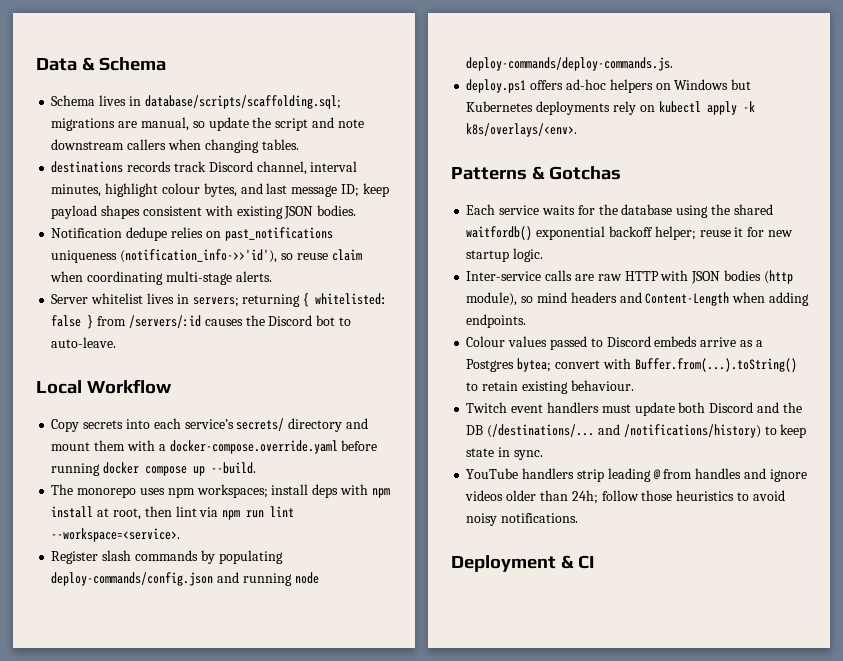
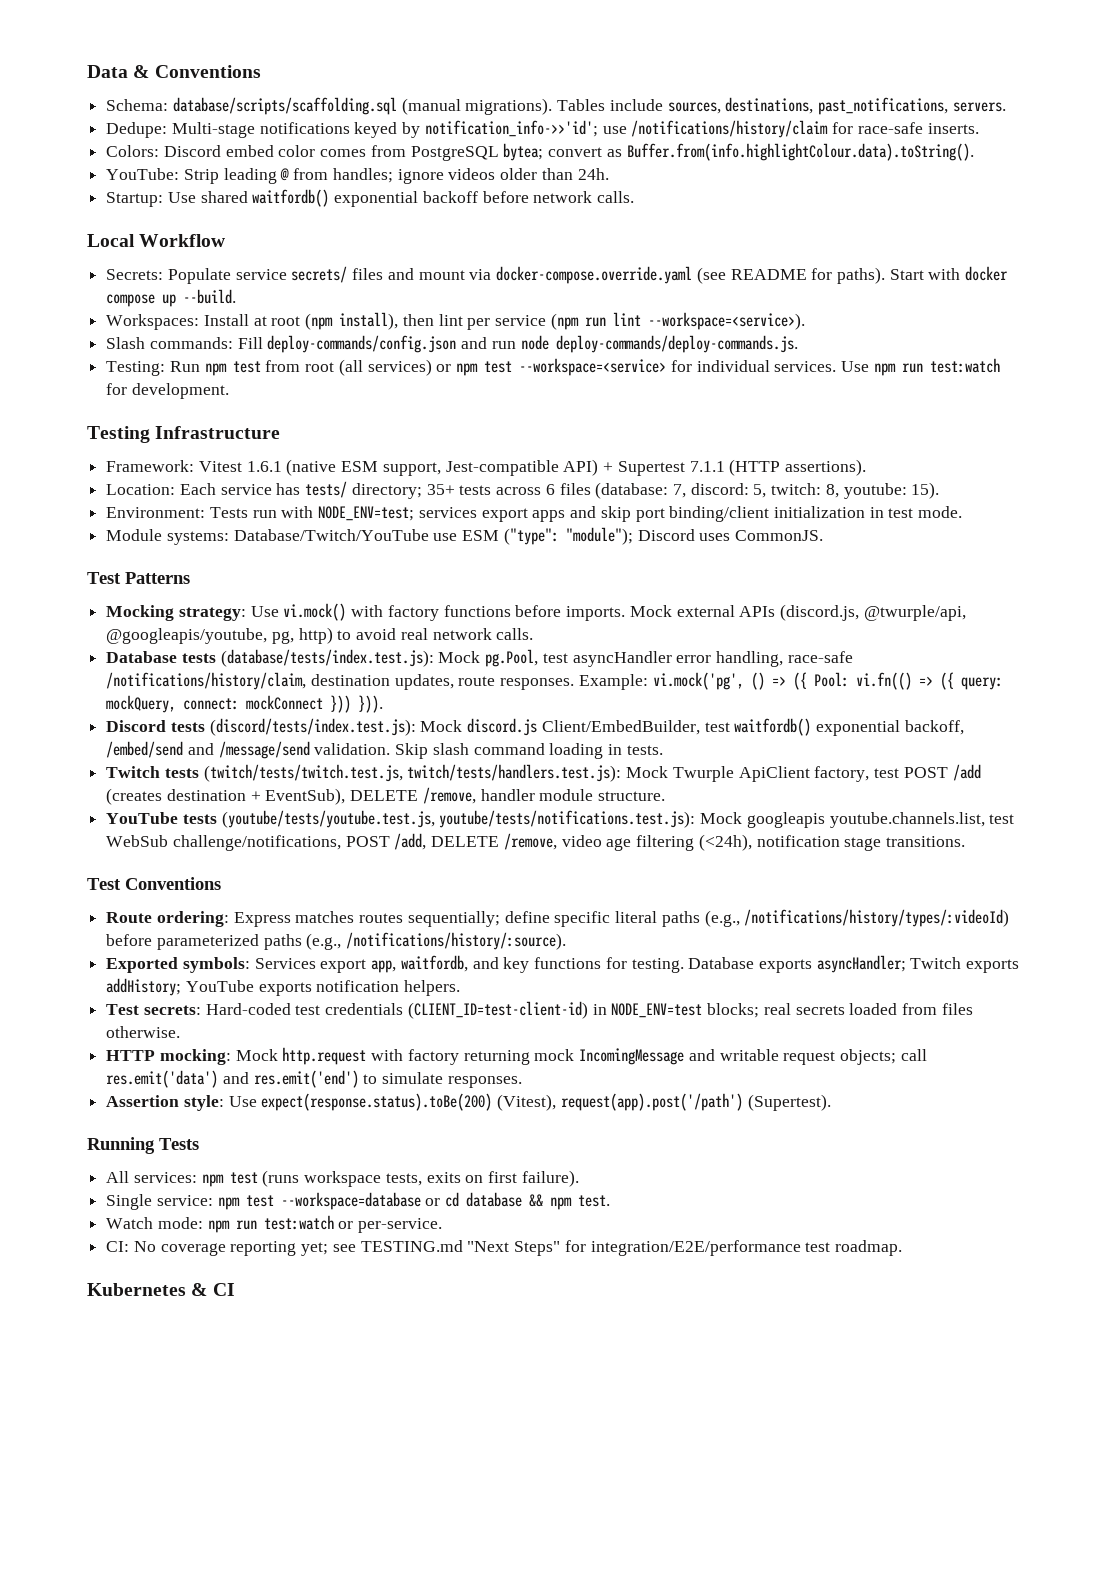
[98,57,166,71] [51,95,341,109] [51,117,364,131] [51,139,299,153] [51,161,358,175] [51,183,389,197] [51,205,357,219] [51,227,333,241] [51,249,362,263] [50,271,272,285] [51,293,388,307] [51,315,351,329] [51,337,117,348] [36,379,172,394] [51,418,368,432] [51,440,378,454] [51,462,257,476] [51,484,390,498] [51,506,295,520] [51,528,181,542] [51,550,283,564] Schema // Schema lives in database/scripts/scaffolding.sql; migrations are manual, so update the script and note downstream callers when changing tables. // destinations records track Discord channel, interval minutes, highlight colour bytes, and last message ID; keep payload shapes consistent with existing JSON bodies. // Notification dedupe relies on past_notifications uniqueness (notification_info->>'id'), so reuse claim when coordinating multi-stage alerts. // Server whitelist lives in servers; returning { whitelisted: false } from /servers/:id causes the Discord bot to auto-leave. // Local Workflow // Copy secrets into each service’s secrets/ directory and mount them with a docker-compose.override.yaml before running docker compose up --build. // The monorepo uses npm workspaces; install deps with npm install at root, then lint via npm run lint --workspace=<service>. // Register slash commands by populating -> [154,65,261,78] [106,97,1006,115] [106,120,979,138] [106,143,974,161] [106,168,609,184] [106,189,635,207] [87,234,226,247] [106,266,1009,284] [106,289,237,307] [106,312,805,330] [106,337,263,349] Conventions // Schema: database/scripts/scaffolding.sql (manual migrations). Tables include sources, destinations, past_notifications, servers. // Dedupe: Multi-stage notifications keyed by notification_info->>'id'; use /notifications/history/claim for race-safe inserts. // Colors: Discord embed color comes from PostgreSQL bytea; convert as Buffer.from(info.highlightColour.data).toString(). // YouTube: Strip leading @ from handles; ignore videos older than 24h. // Startup: Use shared waitfordb() exponential backoff before network calls. // Local Workflow // Secrets: Populate service secrets/ files and mount via docker-compose.override.yaml (see README for paths). Start with docker compose up --build. // Workspaces: Install at root (npm install), then lint per service (npm run lint --workspace=<service>). // Slash commands: Fill
[242,573,292,586] running -> [491,341,516,349] run
[466,79,752,93] [466,101,755,115] [466,123,578,137] [451,166,621,180] [466,204,773,218] [466,226,793,240] [466,248,544,262] [466,270,793,284] [466,292,809,306] [466,314,527,328] [466,336,763,350] [466,358,797,372] [466,380,634,394] [466,402,802,416] [466,424,807,438] [466,447,543,460] [466,468,807,482] [465,490,785,504] [466,513,579,526] [451,555,556,572] deploy.ps1 offers ad-hoc helpers on Windows but Kubernetes deployments rely on kubectl apply -k k8s/overlays/<env>. // Patterns & Gotchas // Each service waits for the database using the shared waitfordb() exponential backoff helper; reuse it for new startup logic. // Inter-service calls are raw HTTP with JSON bodies (http module), so mind headers and Content-Length when adding endpoints. // Colour values passed to Discord embeds arrive as a Postgres bytea; convert with Buffer.from(...).toString() to retain existing behaviour. // Twitch event handlers must update both Discord and the DB (/destinations/... and /notifications/history) to keep state in sync. // YouTube handlers strip leading @ from handles and ignore videos older than 24h; follow those heuristics to avoid noisy notifications. // Deployment -> [106,358,1000,376] [106,383,229,399] [87,426,281,443] [106,459,866,476] [106,481,940,499] [106,506,963,522] [106,527,824,545] [87,572,190,584] [106,603,966,621] [106,627,534,644] [106,649,853,667] [106,672,1003,690] [106,695,384,713] [106,718,964,736] [106,741,663,759] [106,764,981,782] [106,787,666,805] [106,810,1015,828] [106,833,965,851] [87,877,221,890] [106,909,1010,927] [106,932,567,950] [106,955,1020,973] [106,978,461,996] [106,1001,973,1019] [106,1026,181,1038] [106,1047,927,1065] [106,1070,522,1088] [106,1093,831,1111] [87,1137,199,1154] [106,1170,579,1187] [106,1192,611,1210] [106,1215,443,1233] [106,1240,902,1256] [87,1283,186,1296] Testing: Run npm test from root (all services) or npm test --workspace=<service> for individual services. Use npm run test:watch for development. // Testing Infrastructure // Framework: Vitest 1.6.1 (native ESM support, Jest-compatible API) + Supertest 7.1.1 (HTTP assertions). // Location: Each service has tests/ directory; 35+ tests across 6 files (database: 7, discord: 5, twitch: 8, youtube: 15). // Environment: Tests run with NODE_ENV=test; services export apps and skip port binding/client initialization in test mode. // Module systems: Database/Twitch/YouTube use ESM ("type": "module"); Discord uses CommonJS. // Test Patterns // Mocking strategy: Use vi.mock() with factory functions before imports. Mock external APIs (discord.js, @twurple/api, @googleapis/youtube, pg, http) to avoid real network calls. // Database tests (database/tests/index.test.js): Mock pg.Pool, test asyncHandler error handling, race-safe /notifications/history/claim, destination updates, route responses. Example: vi.mock('pg', () => ({ Pool: vi.fn(() => ({ query: mockQuery, connect: mockConnect })) })). // Discord tests (discord/tests/index.test.js): Mock discord.js Client/EmbedBuilder, test waitfordb() exponential backoff, /embed/send and /message/send validation. Skip slash command loading in tests. // Twitch tests (twitch/tests/twitch.test.js, twitch/tests/handlers.test.js): Mock Twurple ApiClient factory, test POST /add (creates destination + EventSub), DELETE /remove, handler module structure. // YouTube tests (youtube/tests/youtube.test.js, youtube/tests/notifications.test.js): Mock googleapis youtube.channels.list, test WebSub challenge/notifications, POST /add, DELETE /remove, video age filtering (<24h), notification stage transitions. // Test Conventions // Route ordering: Express matches routes sequentially; define specific literal paths (e.g., /notifications/history/types/:videoId) before parameterized paths (e.g., /notifications/history/:source). // Exported symbols: Services export app, waitfordb, and key functions for testing. Database exports asyncHandler; Twitch exports addHistory; YouTube exports notification helpers. // Test secrets: Hard-coded test credentials (CLIENT_ID=test-client-id) in NODE_ENV=test blocks; real secrets loaded from files otherwise. // HTTP mocking: Mock http.request with factory returning mock IncomingMessage and writable request objects; call res.emit('data') and res.emit('end') to simulate responses. // Assertion style: Use expect(response.status).toBe(200) (Vitest), request(app).post('/path') (Supertest). // Running Tests // All services: npm test (runs workspace tests, exits on first failure). // Single service: npm test --workspace=database or cd database && npm test. // Watch mode: npm run test:watch or per-service. // CI: No coverage reporting yet; see TESTING.md "Next Steps" for integration/E2E/performance test roadmap. // Kubernetes

